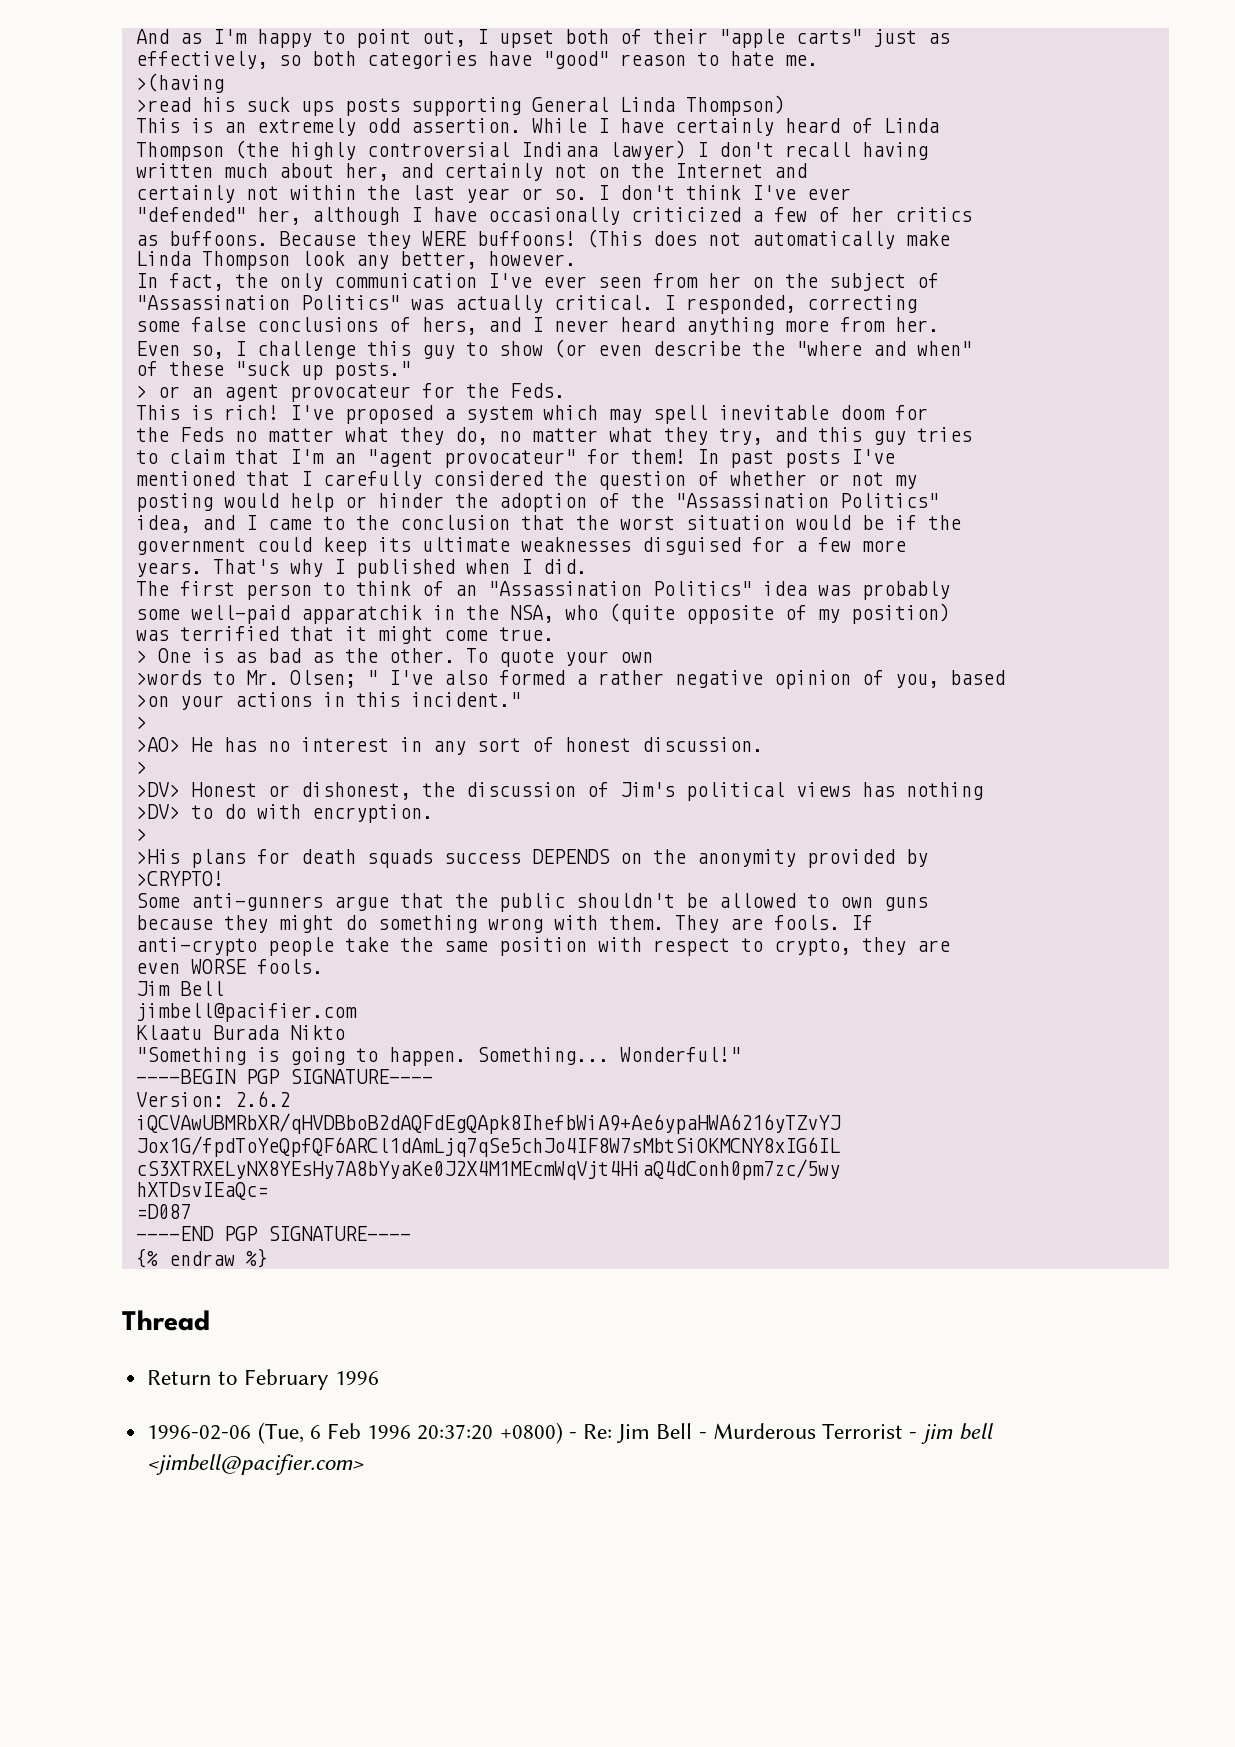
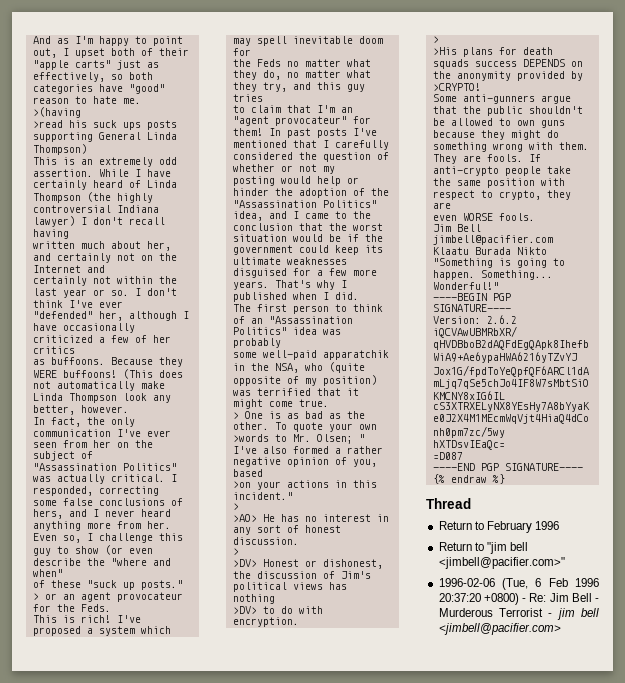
(379, 1378) none -> [438,542,528,554] [438,557,565,569] // Return to "jim bell <jimbell@pacifier.com>"

